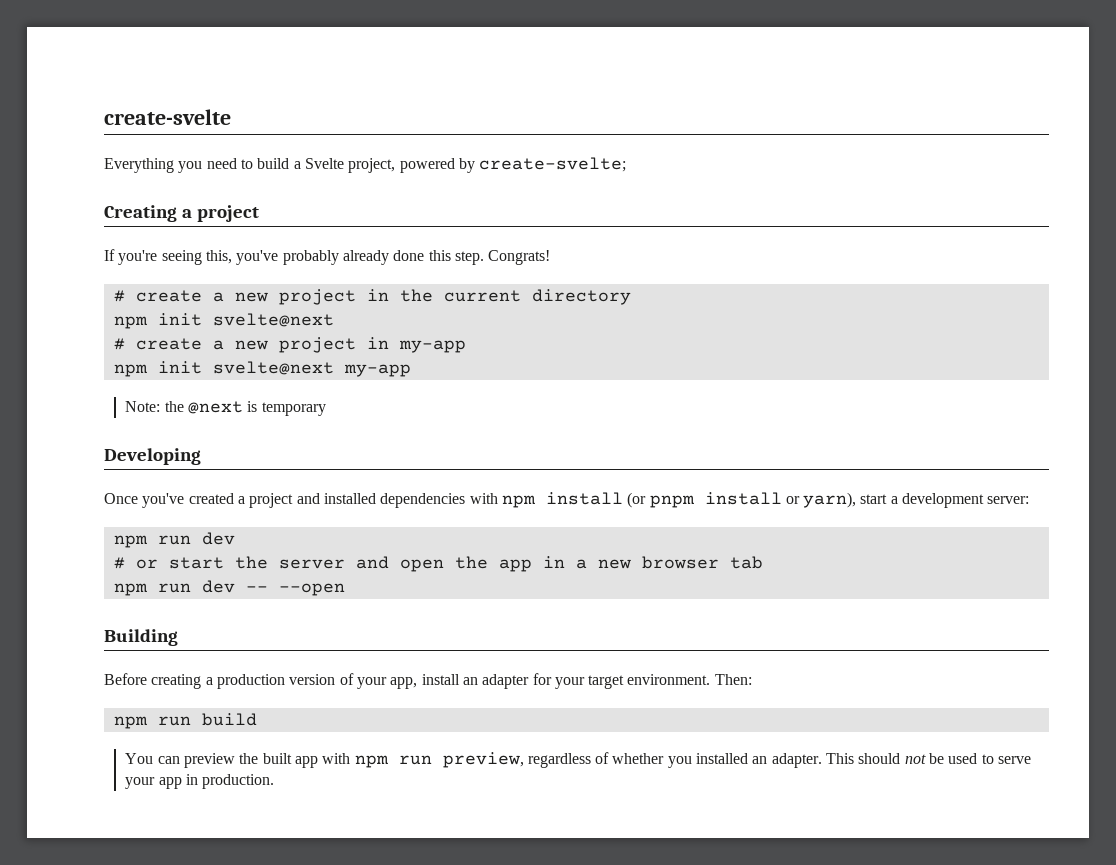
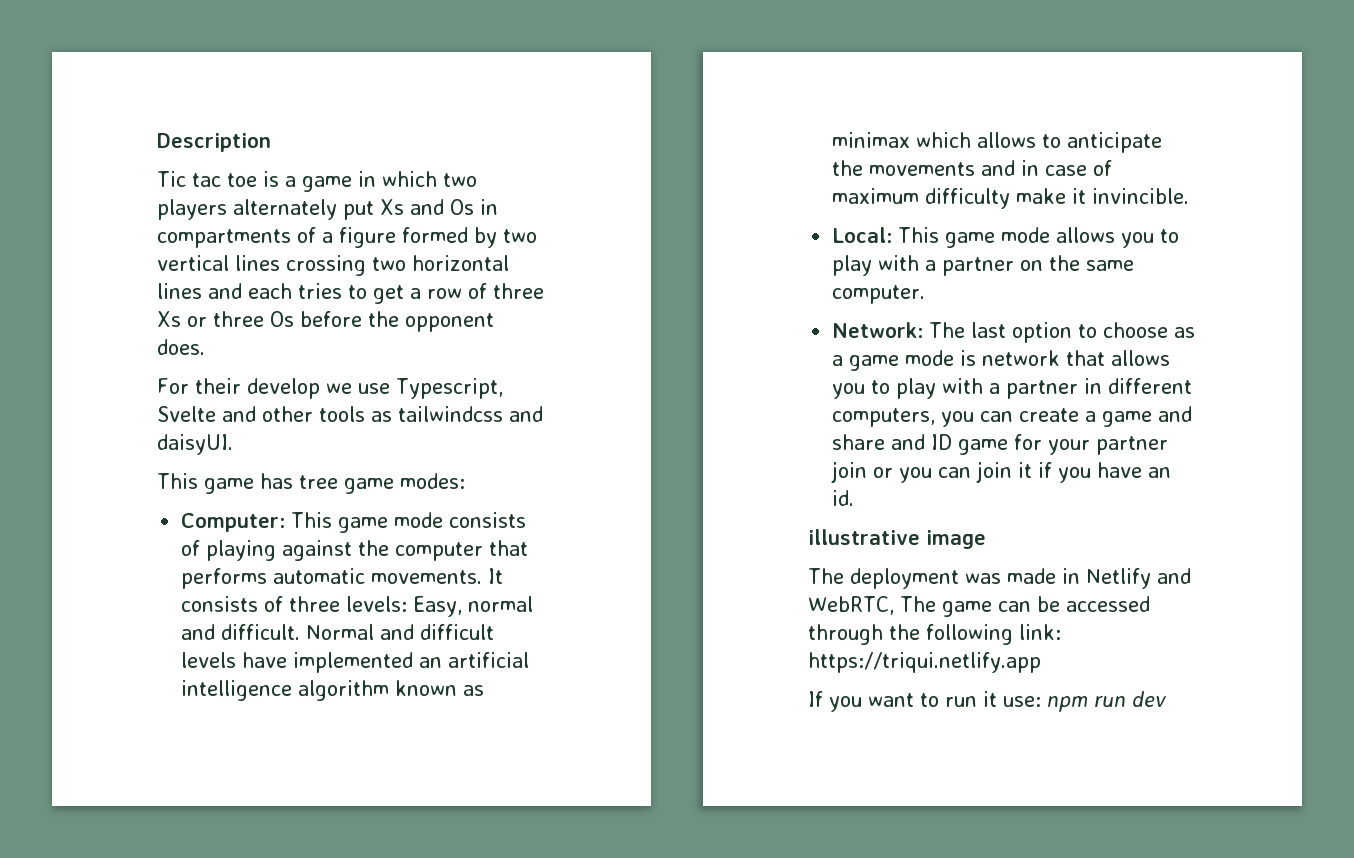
[104,109,231,125] [104,157,627,173] [104,205,260,222] [104,249,551,265] [113,289,631,305] [113,313,334,329] [113,337,466,353] [113,361,411,377] [125,401,326,416] [104,448,201,465] [104,492,1030,508] [113,532,235,548] [113,556,763,572] [113,580,345,596] [104,629,178,646] [104,673,752,689] [113,713,257,729] [125,752,1031,768] [125,774,275,789] create-svelte // Everything you need to build a Svelte project, powered by create-svelte; // Creating a project // If you're seeing this, you've probably already done this step. Congrats! // # create a new project in the current directory // npm init svelte@next // # create a new project in my-app // npm init svelte@next my-app // Note: the @next is temporary // Developing // Once you've created a project and installed dependencies with npm install (or pnpm install or yarn), start a development server: // npm run dev // # or start the server and open the app in a new browser tab // npm run dev -- --open // Building // Before creating a production version of your app, install an adapter for your target environment. Then: // npm run build // You can preview the built app with npm run preview, regardless of whether you installed an adapter. This should not be used to serve your app in production. -> [157,133,271,152] [157,171,477,192] [157,199,498,220] [157,227,537,248] [157,255,509,276] [157,283,544,304] [157,311,494,332] [157,339,205,355] [157,378,503,399] [157,406,543,422] [157,434,233,455] [157,473,465,494] [181,512,527,533] [181,540,529,561] [181,568,504,589] [181,596,534,617] [181,624,495,640] [181,652,530,673] [181,680,485,701] [832,132,1163,153] [832,160,1113,176] [832,188,1190,209] [832,227,1180,248] [832,255,1135,276] [832,285,926,304] [832,322,1196,343] [832,350,1171,371] [832,378,1193,399] [832,406,1193,427] [832,434,1169,455] [831,461,1172,483] [832,490,855,506] [808,529,986,549] [808,568,1191,589] [808,596,1150,617] [808,624,1061,645] [808,652,1041,673] [808,691,1166,712] Description // Tic tac toe is a game in which two players alternately put Xs and Os in compartments of a figure formed by two vertical lines crossing two horizontal lines and each tries to get a row of three Xs or three Os before the opponent does. // For their develop we use Typescript, Svelte and other tools as tailwindcss and daisyUI. // This game has tree game modes: // Computer: This game mode consists of playing against the computer that performs automatic movements. It consists of three levels: Easy, normal and difficult. Normal and difficult levels have implemented an artificial intelligence algorithm known as minimax which allows to anticipate the movements and in case of maximum difficulty make it invincible. // Local: This game mode allows you to play with a partner on the same computer. // Network: The last option to choose as a game mode is network that allows you to play with a partner in different computers, you can create a game and share and ID game for your partner join or you can join it if you have an id. // illustrative image // The deployment was made in Netlify and WebRTC, The game can be accessed through the following link: https://triqui.netlify.app // If you want to run it use: npm run dev

